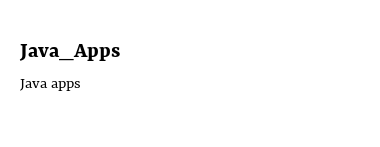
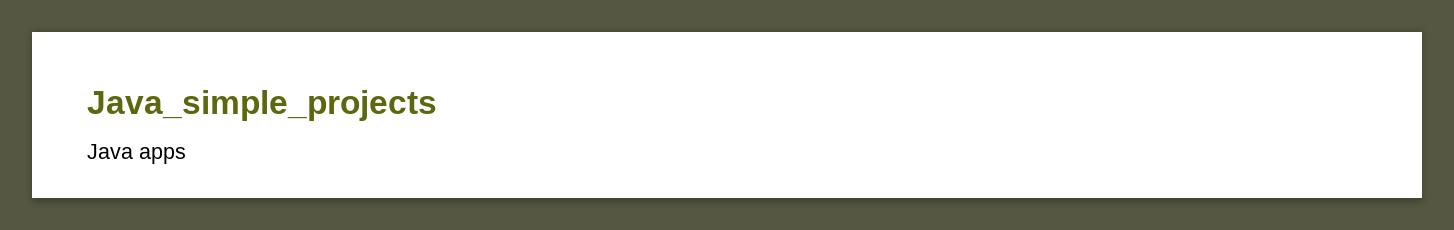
[19,44,120,61] Java_Apps -> [87,90,437,121] Java_simple_projects

